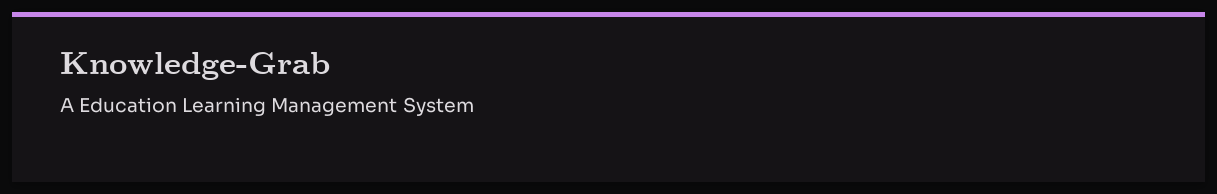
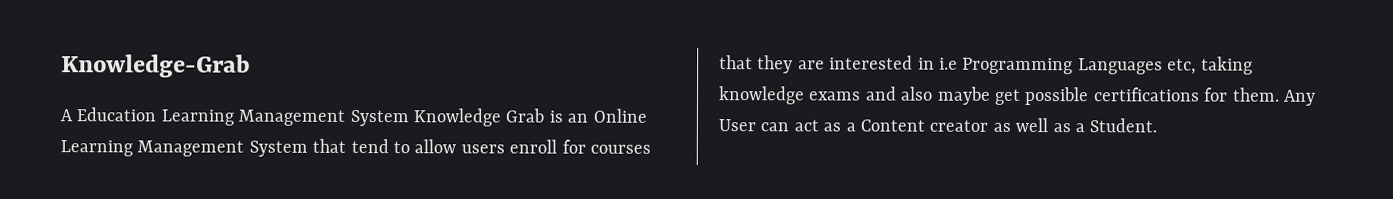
(474, 106) none -> [413,108,647,127] [60,138,651,157] [719,55,1253,75] [718,86,1316,106] [718,117,1158,133] Knowledge Grab is an Online Learning Management System that tend to allow users enroll for courses that they are interested in i.e Programming Languages etc, taking knowledge exams and also maybe get possible certifications for them. Any User can act as a Content creator as well as a Student.

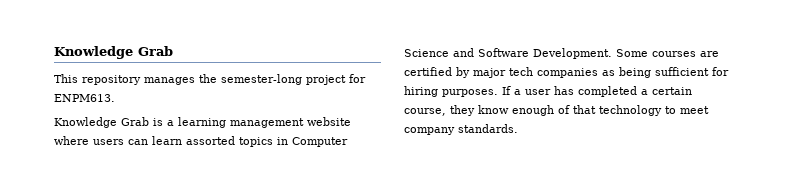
[61,54,251,78] [60,107,647,127] [60,138,651,157] [719,55,1253,75] [718,86,1316,106] [718,117,1158,133] Knowledge-Grab // A Education Learning Management System Knowledge Grab is an Online Learning Management System that tend to allow users enroll for courses that they are interested in i.e Programming Languages etc, taking knowledge exams and also maybe get possible certifications for them. Any User can act as a Content creator as well as a Student. -> [54,46,173,59] [54,74,366,85] [54,94,115,102] [54,117,351,128] [54,136,348,147] [404,48,719,59] [404,67,729,78] [404,86,692,97] [404,105,709,116] [404,124,518,135] Knowledge Grab // This repository manages the semester-long project for ENPM613. // Knowledge Grab is a learning management website where users can learn assorted topics in Computer Science and Software Development. Some courses are certified by major tech companies as being sufficient for hiring purposes. If a user has completed a certain course, they know enough of that technology to meet company standards.

